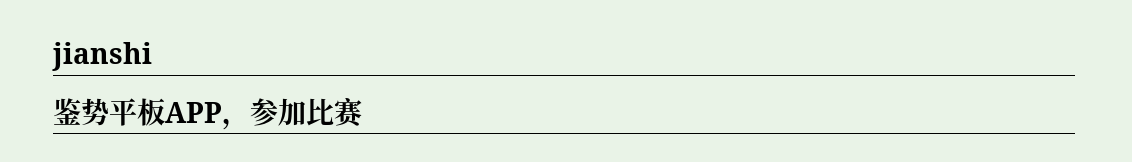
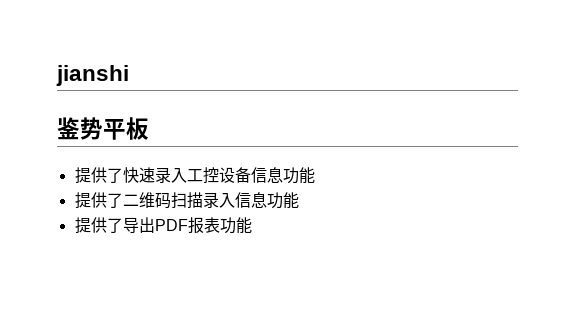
[165,97,364,130] APP，参加比赛 -> [74,167,315,184] [74,192,299,209] [74,217,252,234] // 提供了快速录入工控设备信息功能 // 提供了二维码扫描录入信息功能 // 提供了导出PDF报表功能

